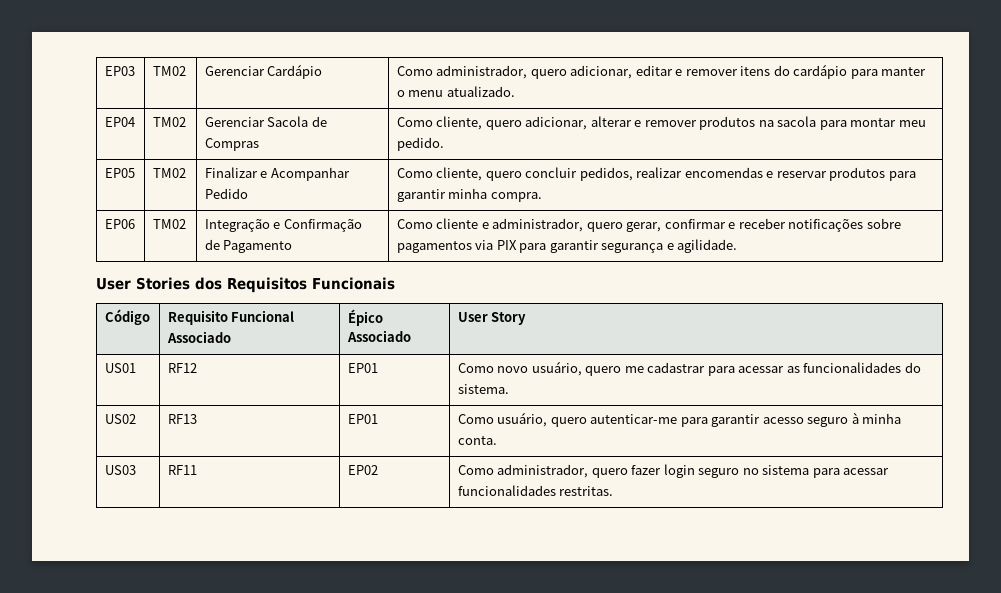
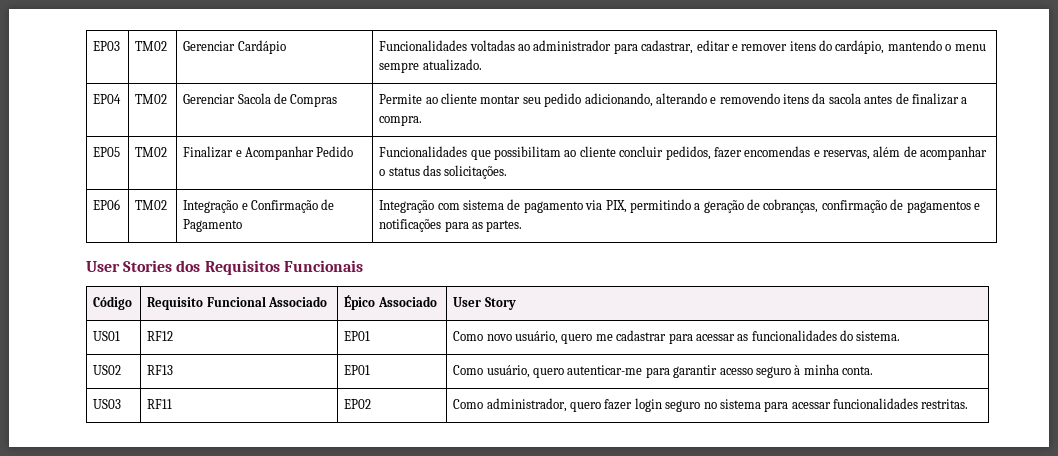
[396,65,633,79] Como administrador, quero adicionar, -> [379,40,694,54] Funcionalidades voltadas ao administrador para cadastrar,
[793,64,927,79] cardápio para manter -> [835,40,942,54] cardápio, mantendo
(444, 93) none -> [379,62,420,73] sempre
[396,116,926,130] [396,137,444,151] Como cliente, quero adicionar, alterar e remover produtos na sacola para montar meu pedido. -> [379,93,968,107] [379,115,423,126] Permite ao cliente montar seu pedido adicionando, alterando e removendo itens da sacola antes de finalizar a compra.
[396,167,522,181] Como cliente, quero -> [379,146,616,160] Funcionalidades que possibilitam ao cliente
[636,167,683,178] realizar -> [713,147,742,158] fazer
[776,167,916,181] [396,188,542,202] reservar produtos para garantir minha compra. -> [823,146,988,160] [379,165,508,179] reservas, além de acompanhar o status das solicitações.
[396,218,901,232] [396,239,738,253] Como cliente e administrador, quero gerar, confirmar e receber notificações sobre pagamentos via PIX para garantir segurança e agilidade. -> [379,199,980,213] [379,219,523,232] Integração com sistema de pagamento via PIX, permitindo a geração de cobranças, confirmação de pagamentos e notificações para as partes.

